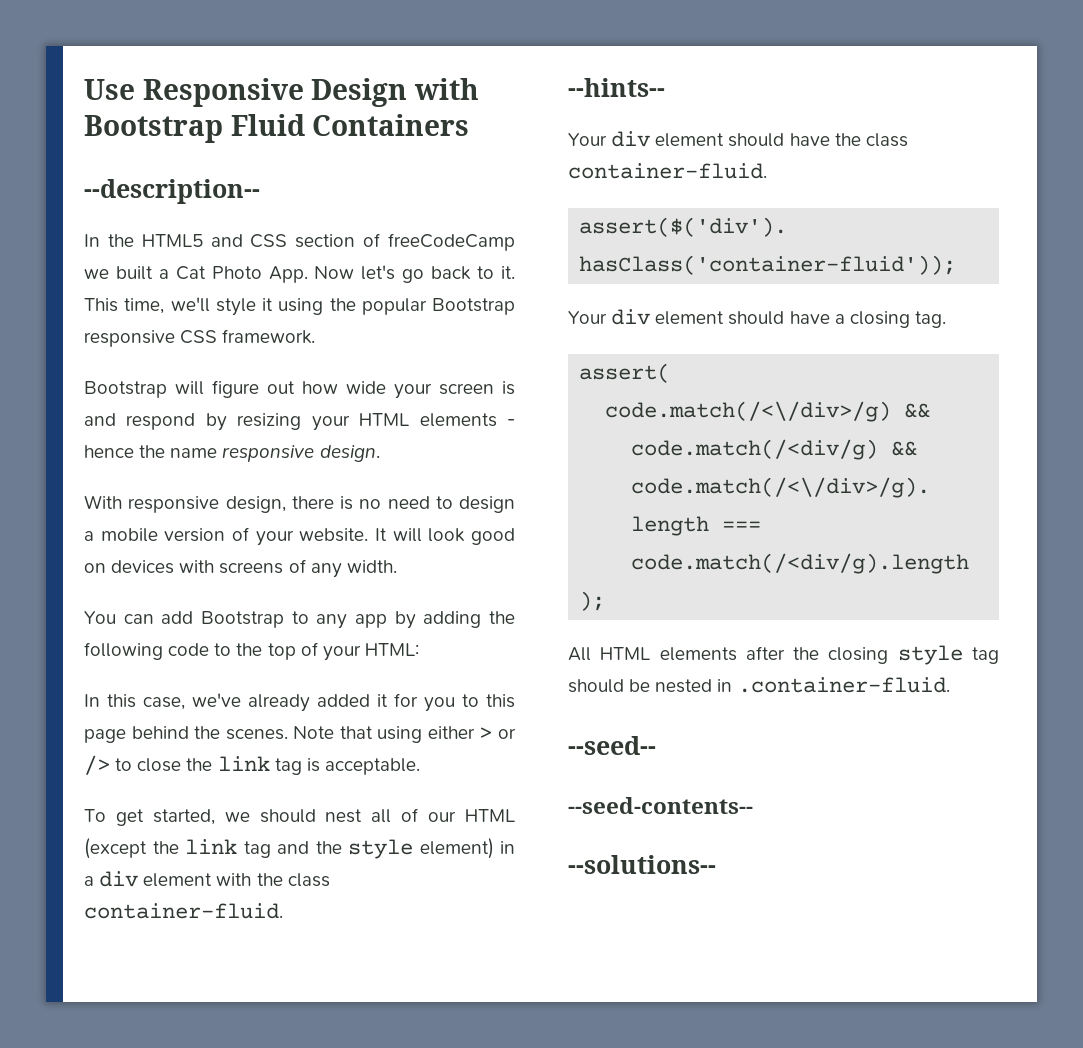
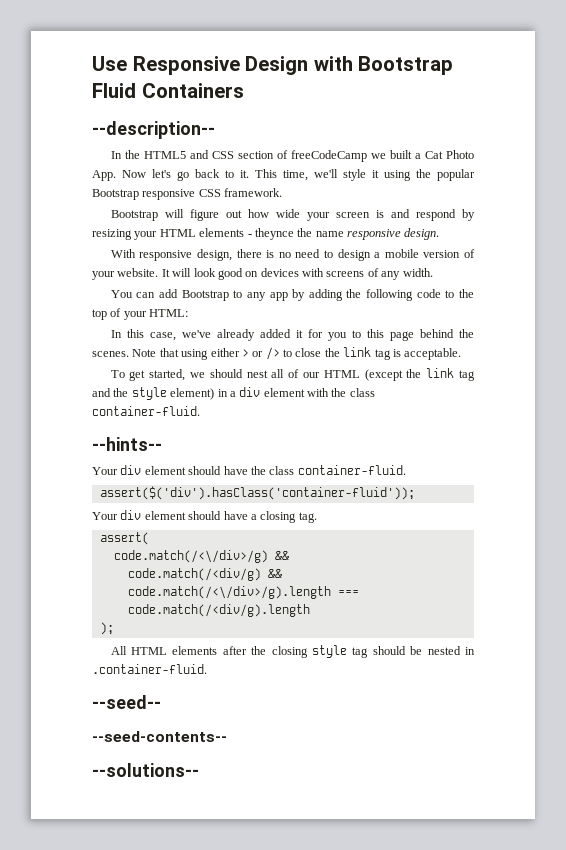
[84,445,134,458] hence -> [254,228,294,240] theynce

